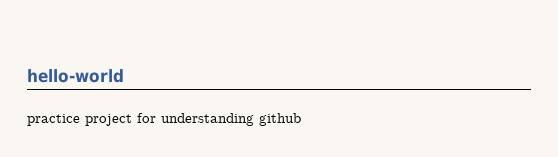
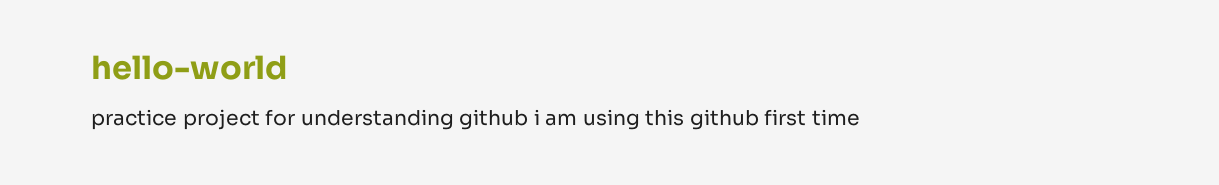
(301, 119) none -> [533,109,860,130] i am using this github first time

